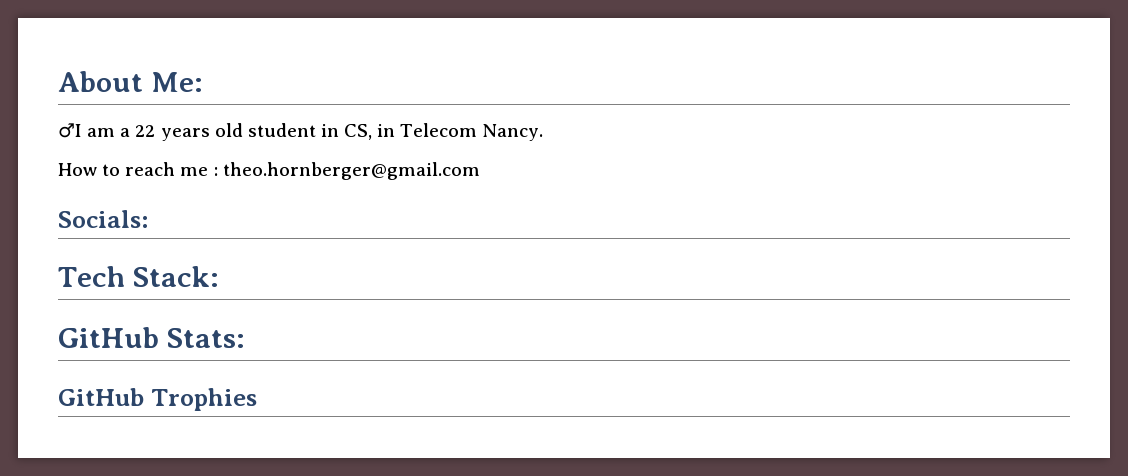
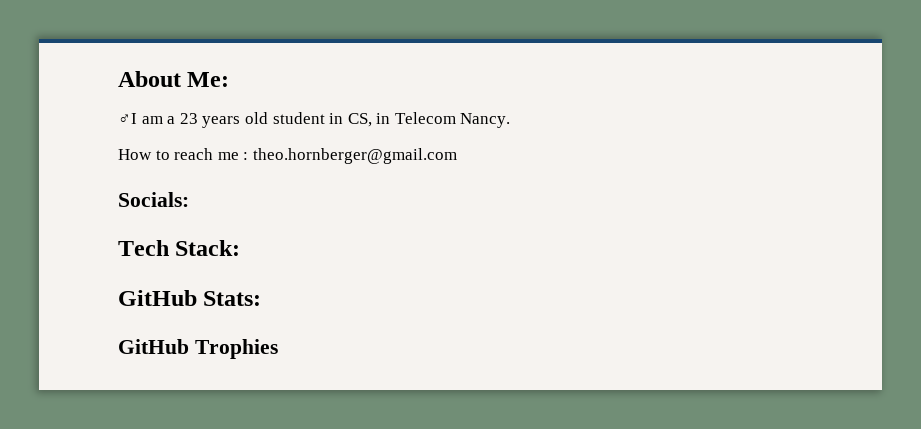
[135,125,156,137] 22 -> [179,113,198,124] 23

